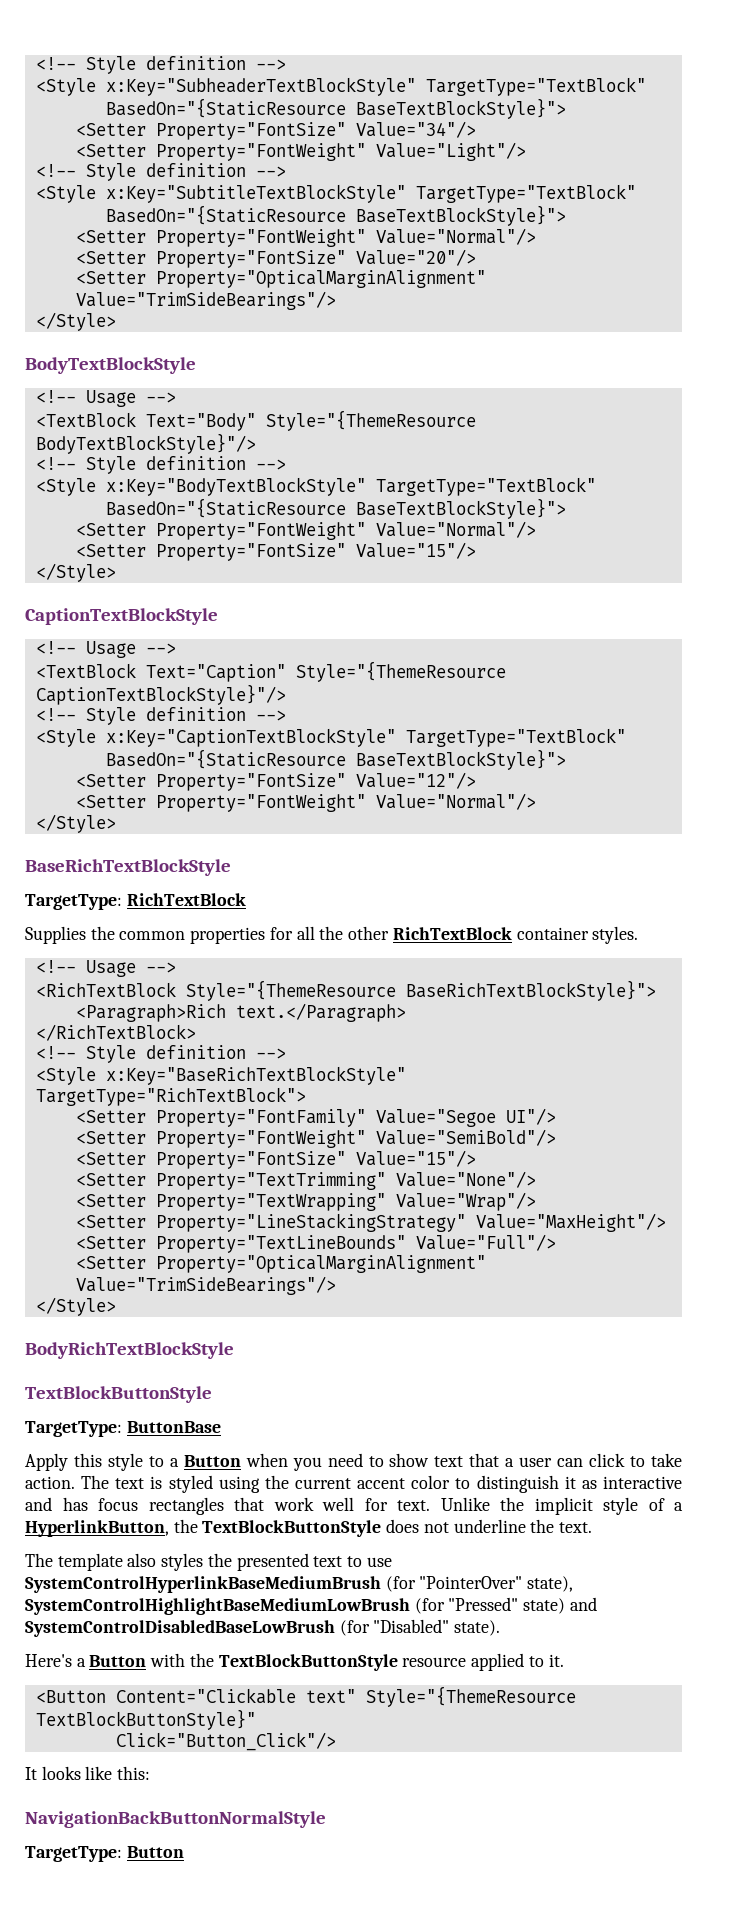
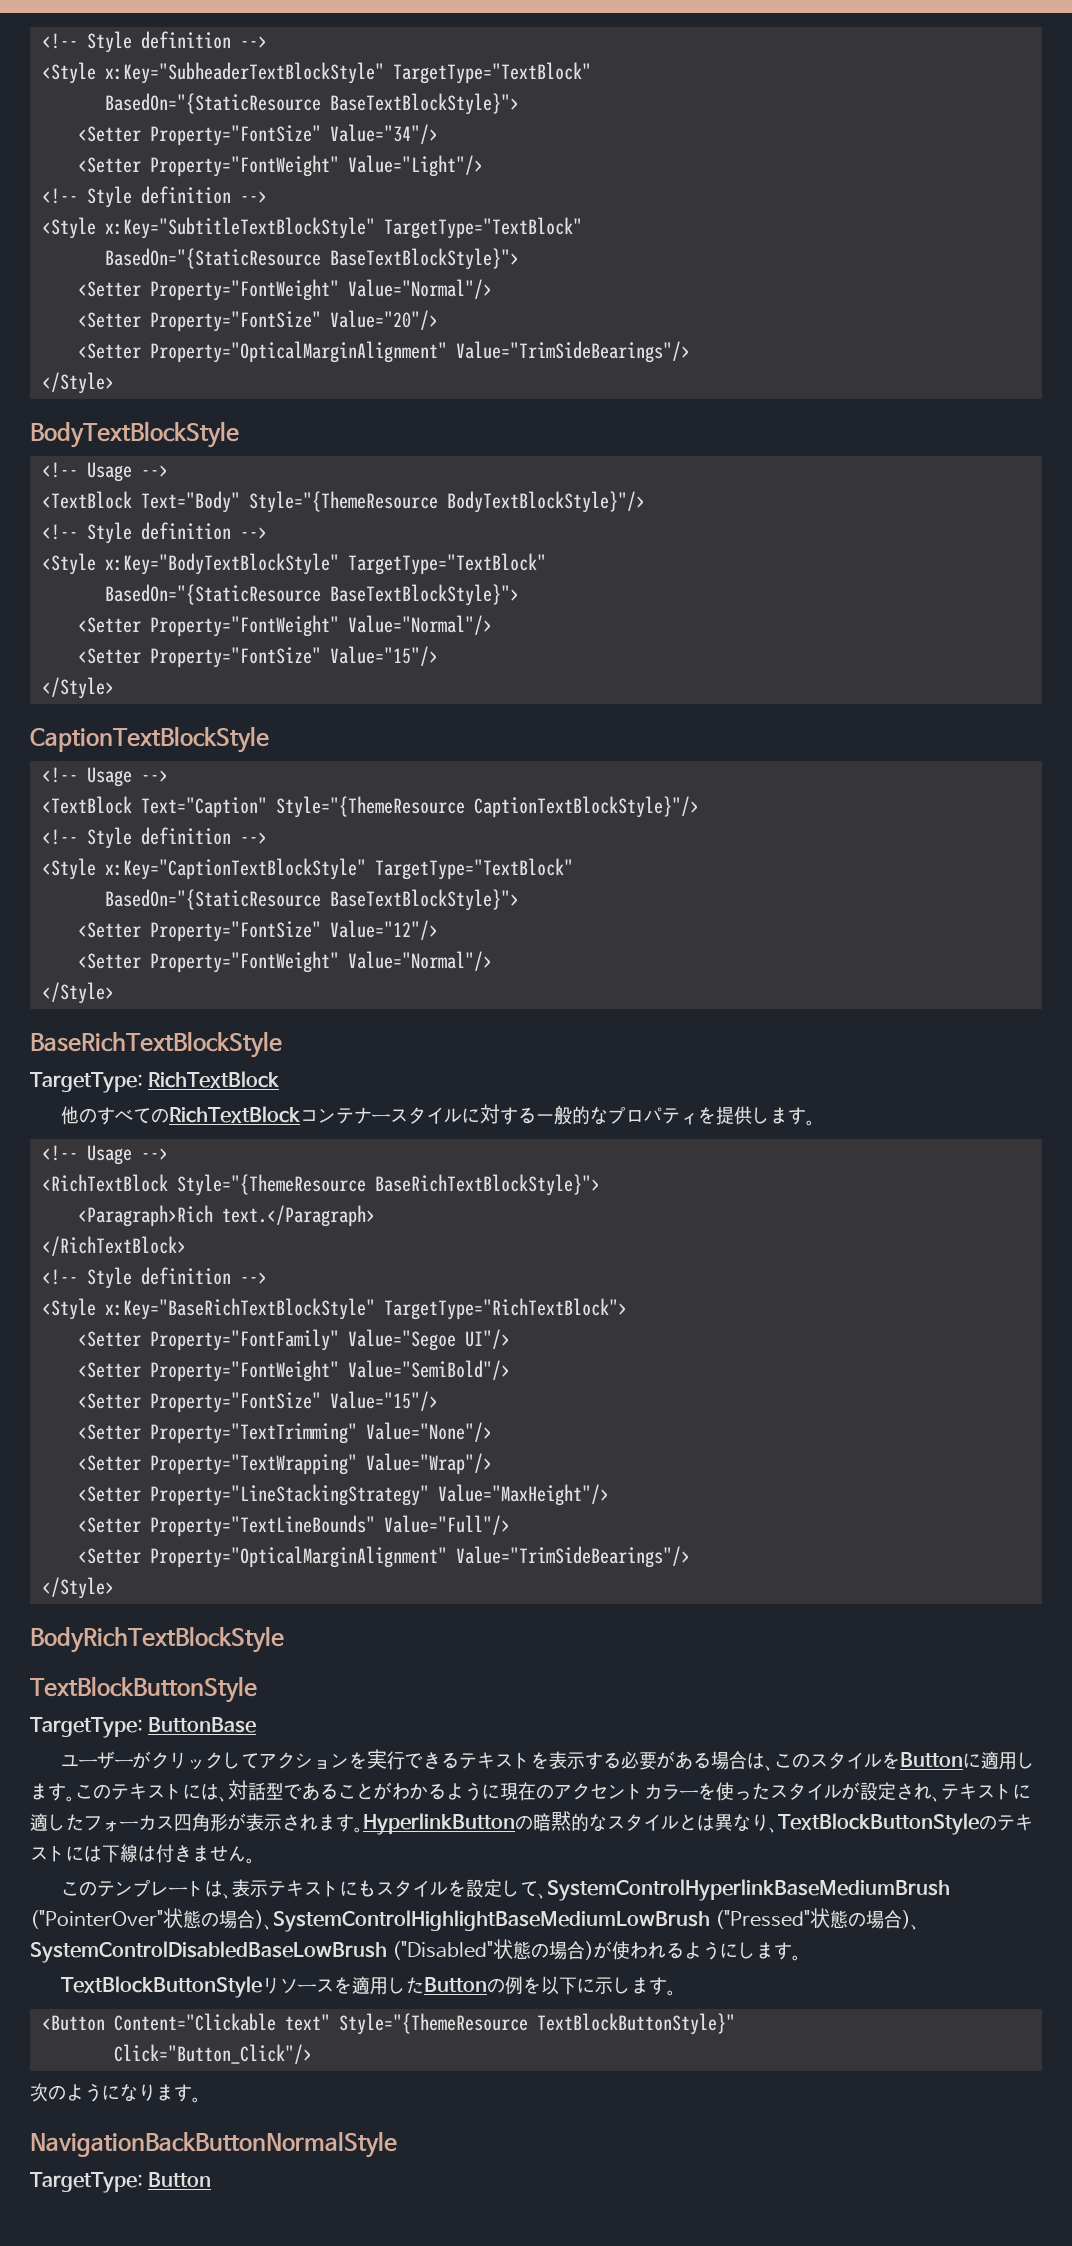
[25,926,639,944] Supplies the common properties for all the other RichTextBlock container styles. -> [60,1104,815,1126] 他のすべてのRichTextBlockコンテナースタイルに対する一般的なプロパティを提供します。
[25,1453,683,1471] [25,1475,682,1493] [25,1497,683,1515] [25,1519,593,1537] [25,1553,392,1571] [25,1576,574,1593] [25,1597,597,1615] [25,1619,501,1637] [25,1653,564,1671] Apply this style to a Button when you need to show text that a user can click to take action. The text is styled using the current accent color to distinguish it as interactive and has focus rectangles that work well for text. Unlike the implicit style of a HyperlinkButton, the TextBlockButtonStyle does not underline the text. // The template also styles the presented text to use SystemControlHyperlinkBaseMediumBrush (for "PointerOver" state), SystemControlHighlightBaseMediumLowBrush (for "Pressed" state) and SystemControlDisabledBaseLowBrush (for "Disabled" state). // Here's a Button with the TextBlockButtonStyle resource applied to it. -> [60,1749,1035,1771] [30,1780,1031,1802] [30,1811,1033,1835] [30,1843,255,1864] [60,1879,950,1901] [30,1908,921,1932] [30,1939,802,1963] [60,1976,676,1998] ユーザーがクリックしてアクションを実行できるテキストを表示する必要がある場合は、このスタイルをButtonに適用します。このテキストには、対話型であることがわかるように現在のアクセントカラーを使ったスタイルが設定され、テキストに適したフォーカス四角形が表示されます。HyperlinkButtonの暗黙的なスタイルとは異なり、TextBlockButtonStyleのテキストには下線は付きません。 // このテンプレートは、表示テキストにもスタイルを設定して、SystemControlHyperlinkBaseMediumBrush ("PointerOver"状態の場合)、SystemControlHighlightBaseMediumLowBrush ("Pressed"状態の場合)、SystemControlDisabledBaseLowBrush ("Disabled"状態の場合)が使われるようにします。 // TextBlockButtonStyleリソースを適用したButtonの例を以下に示します。
[25,1766,151,1780] It looks like this: -> [30,2083,201,2103] 次のようになります。

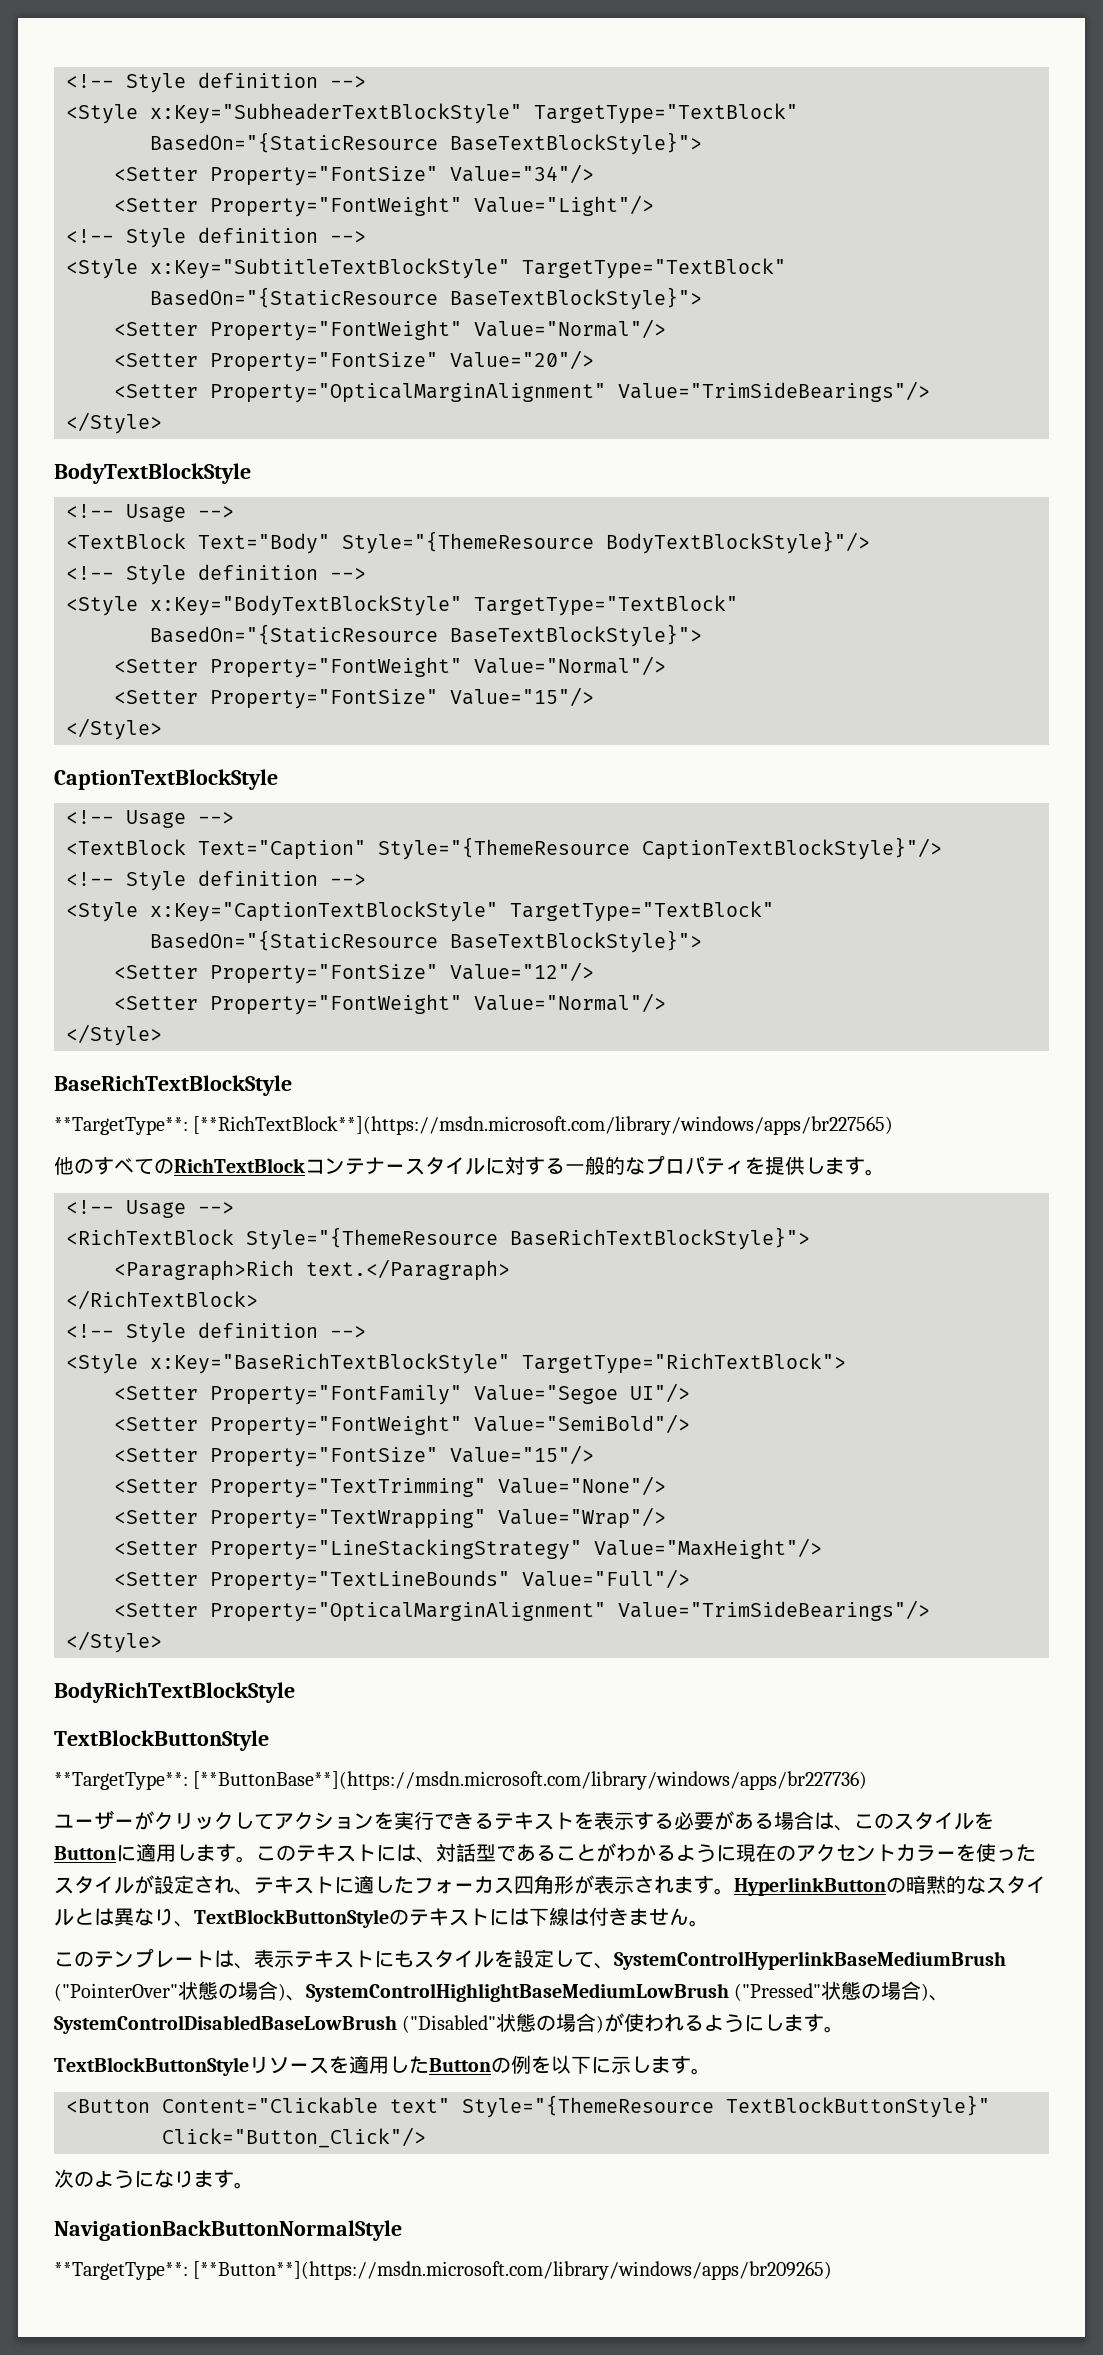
[30,1071,280,1093] TargetType: RichTextBlock -> [54,1116,894,1135] **TargetType**: [**RichTextBlock**](https://msdn.microsoft.com/library/windows/apps/br227565)
[30,1717,257,1738] TargetType: ButtonBase -> [54,1771,868,1790] **TargetType**: [**ButtonBase**](https://msdn.microsoft.com/library/windows/apps/br227736)
[30,2172,212,2193] TargetType: Button -> [54,2261,833,2280] **TargetType**: [**Button**](https://msdn.microsoft.com/library/windows/apps/br209265)

